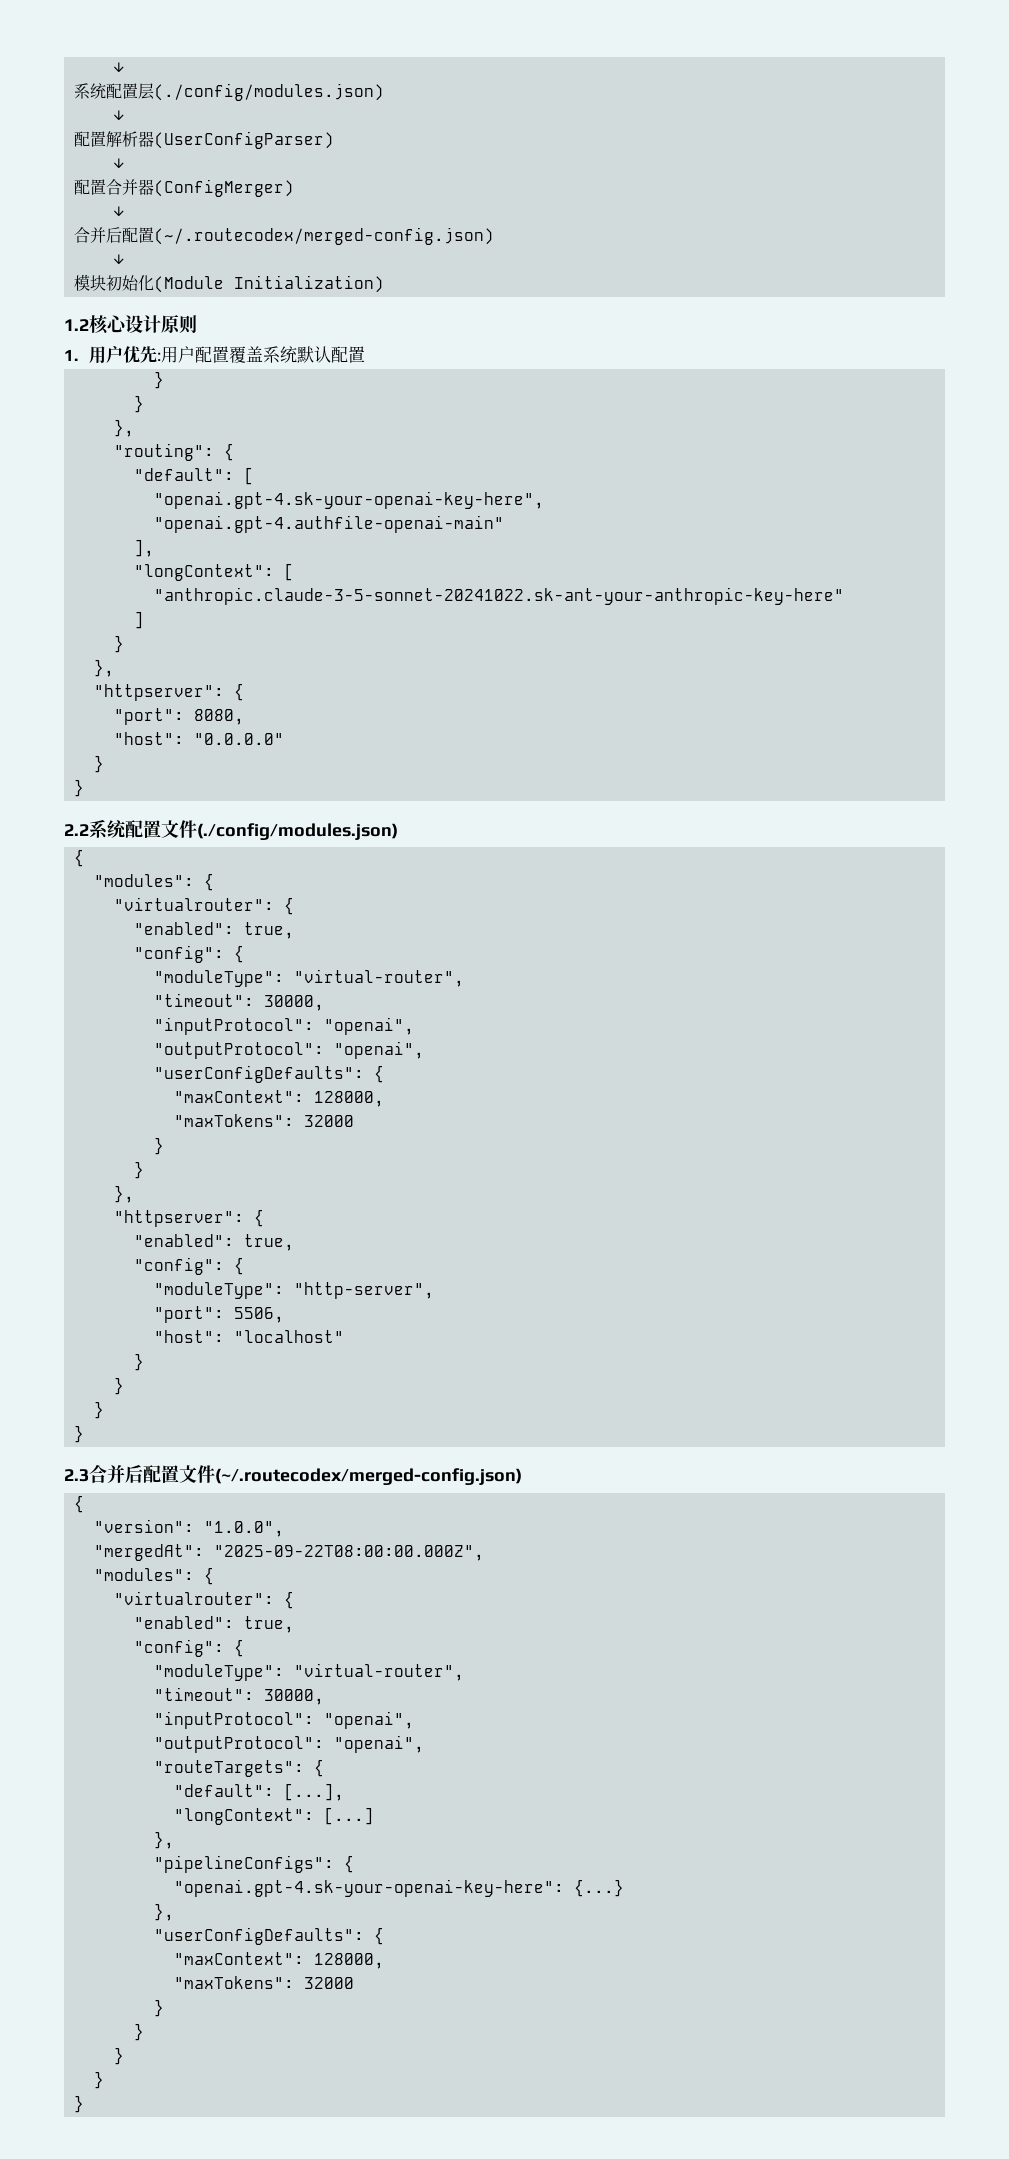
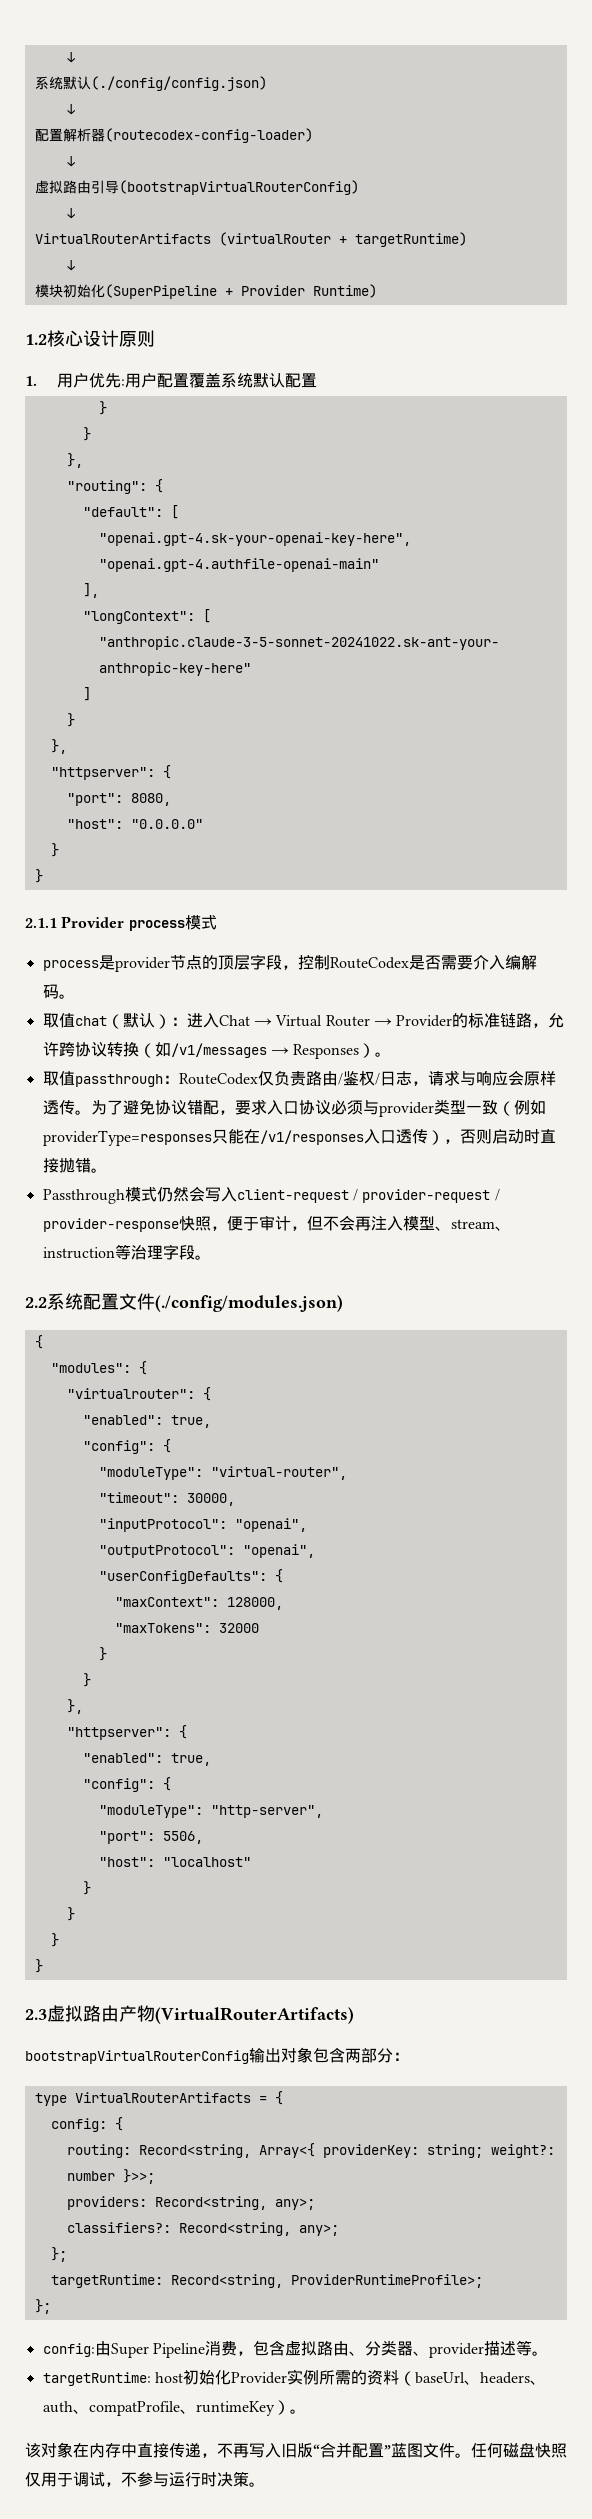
[106,83,385,101] 配置层(./config/modules.json) -> [62,76,267,91] 默认(./config/config.json)
[154,131,335,149] [113,158,125,169] [74,179,295,197] [113,206,125,217] [74,227,495,245] (UserConfigParser) // ↓ // 配置合并器(ConfigMerger) // ↓ // 合并后配置(~/.routecodex/merged-config.json) -> [104,128,313,143] [66,156,75,167] [34,180,359,195] [66,208,75,219] [34,232,467,247] (routecodex-config-loader) // ↓ // 虚拟路由引导(bootstrapVirtualRouterConfig) // ↓ // VirtualRouterArtifacts (virtualRouter + targetRuntime)
[154,275,385,293] (Module Initialization) -> [104,284,377,299] (SuperPipeline + Provider Runtime)
(85, 788) none -> [25,915,217,931] [42,954,537,972] [42,984,75,999] [42,1013,565,1029] [42,1042,392,1059] [42,1070,556,1087] [42,1099,546,1117] [42,1129,556,1146] [42,1158,107,1173] [42,1186,500,1204] [42,1215,511,1232] [42,1244,211,1260] // 2.1.1 Provider process模式 // process是provider节点的顶层字段，控制RouteCodex是否需要介入编解码。 // 取值chat（默认）：进入Chat → Virtual Router → Provider的标准链路，允许跨协议转换（如/v1/messages → Responses）。 // 取值passthrough：RouteCodex仅负责路由/鉴权/日志，请求与响应会原样透传。为了避免协议错配，要求入口协议必须与provider类型一致（例如providerType=responses只能在/v1/responses入口透传），否则启动时直接抛错。 // Passthrough模式仍然会写入client-request / provider-request / provider-response快照，便于审计，但不会再注入模型、stream、instruction等治理字段。
[89,1465,522,1485] [74,1495,85,1513] [94,1519,285,1537] [94,1544,485,1561] [94,1567,215,1585] [114,1591,295,1609] [134,1616,295,1633] [134,1639,245,1657] [154,1663,465,1681] [154,1687,325,1705] [154,1711,415,1729] [154,1735,425,1753] [154,1759,325,1777] [174,1783,345,1801] [174,1807,375,1825] [154,1831,175,1849] [154,1855,355,1873] [174,1879,625,1897] [154,1903,175,1921] [154,1927,385,1945] [174,1952,385,1969] [174,1976,355,1989] [154,1999,165,2017] [134,2023,145,2041] [114,2047,125,2065] [94,2071,105,2089] [74,2095,85,2113] 合并后配置文件(~/.routecodex/merged-config.json) // { // "version": "1.0.0", // "mergedAt": "2025-09-22T08:00:00.000Z", // "modules": { // "virtualrouter": { // "enabled": true, // "config": { // "moduleType": "virtual-router", // "timeout": 30000, // "inputProtocol": "openai", // "outputProtocol": "openai", // "routeTargets": { // "default": [...], // "longContext": [...] // }, // "pipelineConfigs": { // "openai.gpt-4.sk-your-openai-key-here": {...} // }, // "userConfigDefaults": { // "maxContext": 128000, // "maxTokens": 32000 // } // } // } // } // } -> [47,2005,354,2024] [25,2047,409,2064] [34,2091,283,2106] [50,2117,123,2132] [66,2143,555,2158] [66,2169,155,2184] [66,2196,315,2210] [66,2222,339,2236] [50,2247,67,2262] [50,2274,483,2288] [34,2299,51,2314] [42,2340,548,2358] [42,2369,546,2386] [42,2400,306,2416] [25,2442,567,2458] [25,2471,265,2487] 虚拟路由产物(VirtualRouterArtifacts) // bootstrapVirtualRouterConfig输出对象包含两部分： // type VirtualRouterArtifacts = { // config: { // routing: Record<string, Array<{ providerKey: string; weight?: number }>>; // providers: Record<string, any>; // classifiers?: Record<string, any>; // }; // targetRuntime: Record<string, ProviderRuntimeProfile>; // }; // config:由Super Pipeline消费，包含虚拟路由、分类器、provider描述等。 // targetRuntime: host初始化Provider实例所需的资料（baseUrl、headers、auth、compatProfile、runtimeKey）。 // 该对象在内存中直接传递，不再写入旧版“合并配置”蓝图文件。任何磁盘快照仅用于调试，不参与运行时决策。

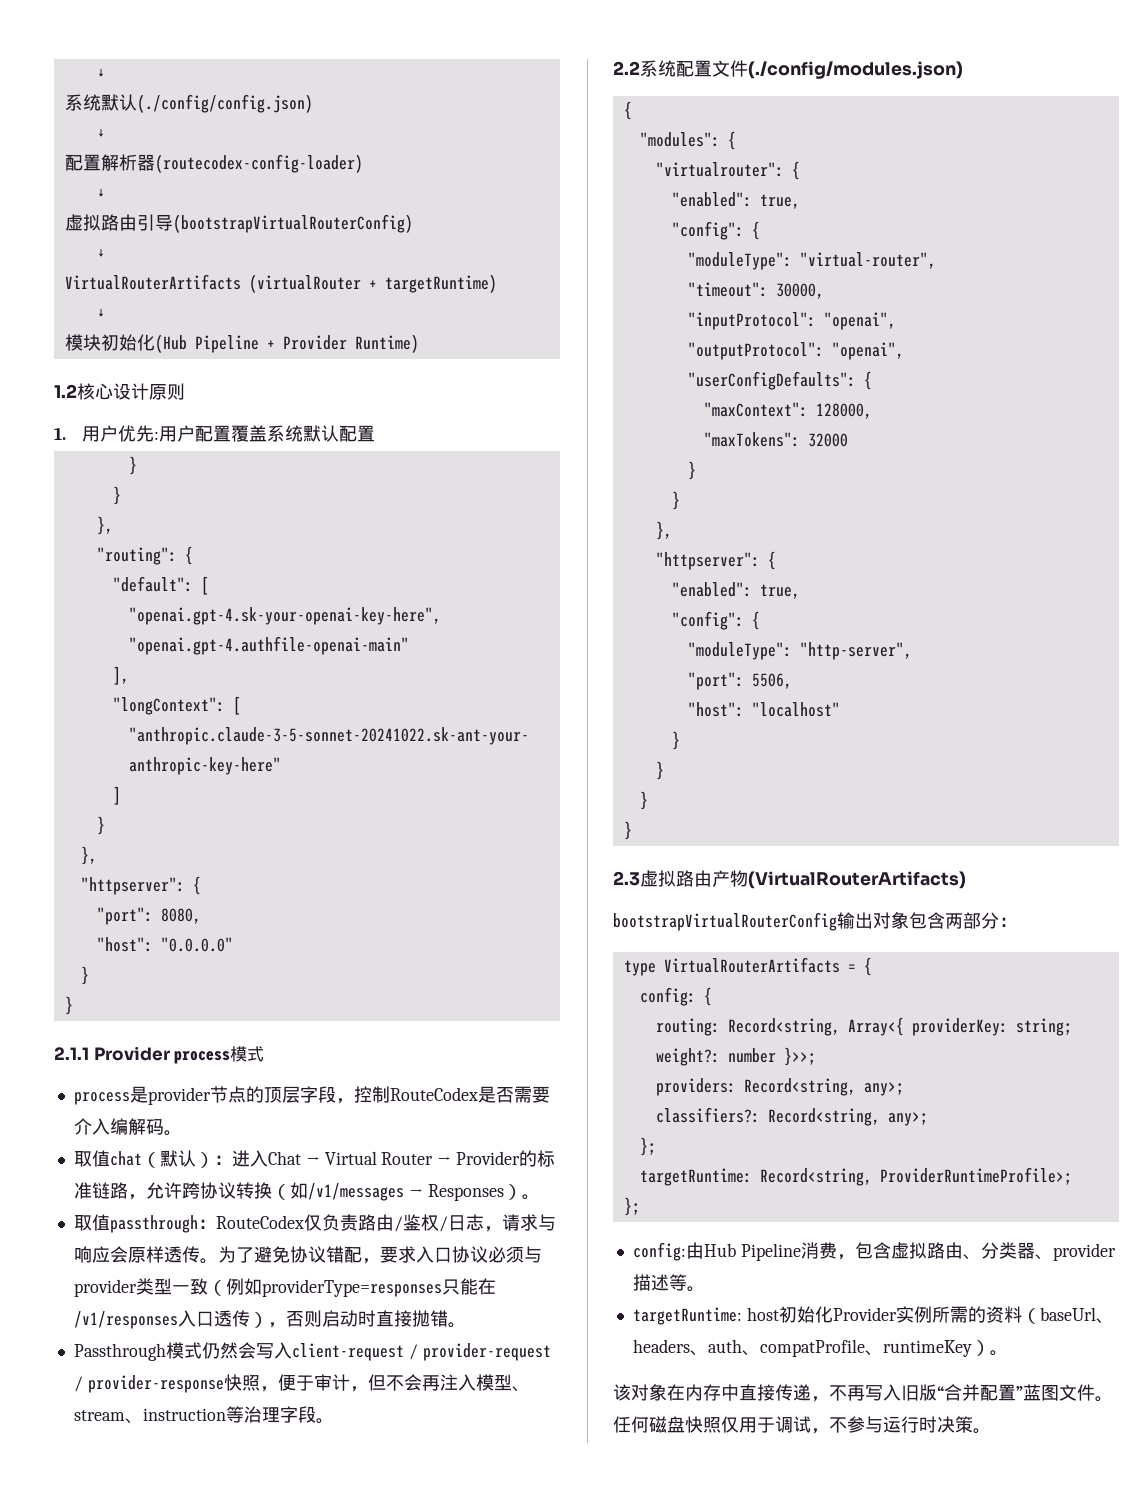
[104,284,217,299] (SuperPipeline -> [154,334,259,353] (Hub Pipeline
[110,2343,149,2358] Super -> [703,1243,736,1257] Hub

